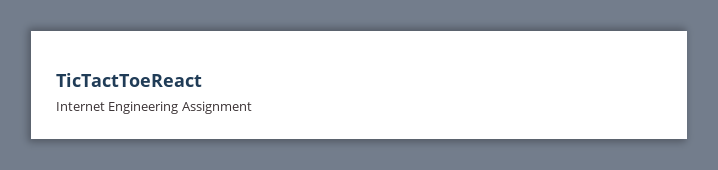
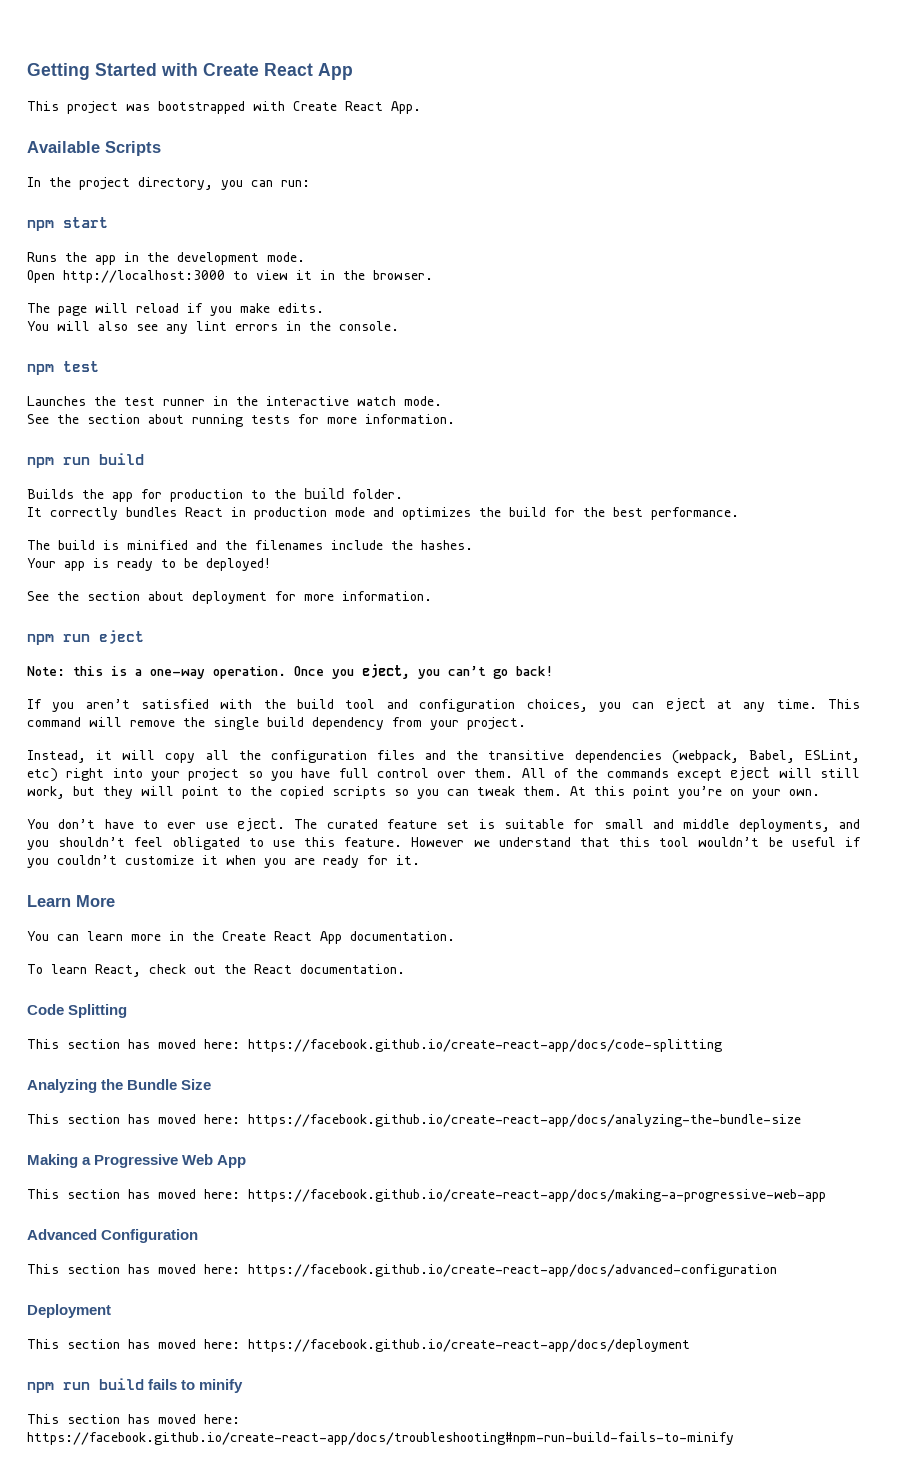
[56,73,202,87] [56,101,252,114] TicTactToeReact // Internet Engineering Assignment -> [27,63,353,80] [27,101,421,114] [27,141,161,156] [27,177,310,190] [27,217,108,231] [27,252,305,265] [27,270,433,283] [27,303,324,316] [27,321,399,334] [27,361,99,375] [27,396,442,406] [27,414,455,427] [27,453,144,468] [27,488,403,502] [27,507,739,520] [27,540,473,550] [27,558,271,571] [27,591,432,604] [27,630,144,645] [27,664,553,679] [27,698,861,712] [27,717,526,730] [27,750,860,764] [27,767,860,782] [27,786,820,799] [27,818,861,832] [27,837,861,850] [27,855,420,868] [27,895,115,907] [27,931,455,944] [27,964,405,977] [27,1004,128,1018] [27,1039,722,1052] [27,1079,212,1093] [27,1114,801,1127] [27,1154,247,1168] [27,1189,826,1202] [27,1229,199,1243] [27,1264,777,1277] [27,1304,111,1318] [27,1339,690,1352] [27,1378,244,1393] [27,1414,240,1424] [27,1432,734,1445] Getting Started with Create React App // This project was bootstrapped with Create React App. // Available Scripts // In the project directory, you can run: // npm start // Runs the app in the development mode. // Open http://localhost:3000 to view it in the browser. // The page will reload if you make edits. // You will also see any lint errors in the console. // npm test // Launches the test runner in the interactive watch mode. // See the section about running tests for more information. // npm run build // Builds the app for production to the build folder. // It correctly bundles React in production mode and optimizes the build for the best performance. // The build is minified and the filenames include the hashes. // Your app is ready to be deployed! // See the section about deployment for more information. // npm run eject // Note: this is a one-way operation. Once you eject, you can’t go back! // If you aren’t satisfied with the build tool and configuration choices, you can eject at any time. This command will remove the single build dependency from your project. // Instead, it will copy all the configuration files and the transitive dependencies (webpack, Babel, ESLint, etc) right into your project so you have full control over them. All of the commands except eject will still work, but they will point to the copied scripts so you can tweak them. At this point you’re on your own. // You don’t have to ever use eject. The curated feature set is suitable for small and middle deployments, and you shouldn’t feel obligated to use this feature. However we understand that this tool wouldn’t be useful if you couldn’t customize it when you are ready for it. // Learn More // You can learn more in the Create React App documentation. // To learn React, check out the React documentation. // Code Splitting // This section has moved here: https://facebook.github.io/create-react-app/docs/code-splitting // Analyzing the Bundle Size // This section has moved here: https://facebook.github.io/create-react-app/docs/analyzing-the-bundle-size // Making a Progressive Web App // This section has moved here: https://facebook.github.io/create-react-app/docs/making-a-progressive-web-app // Advanced Configuration // This section has moved here: https://facebook.github.io/create-react-app/docs/advanced-configuration // Deployment // This section has moved here: https://facebook.github.io/create-react-app/docs/deployment // npm run build fails to minify // This section has moved here: https://facebook.github.io/create-react-app/docs/troubleshooting#npm-run-build-fails-to-minify

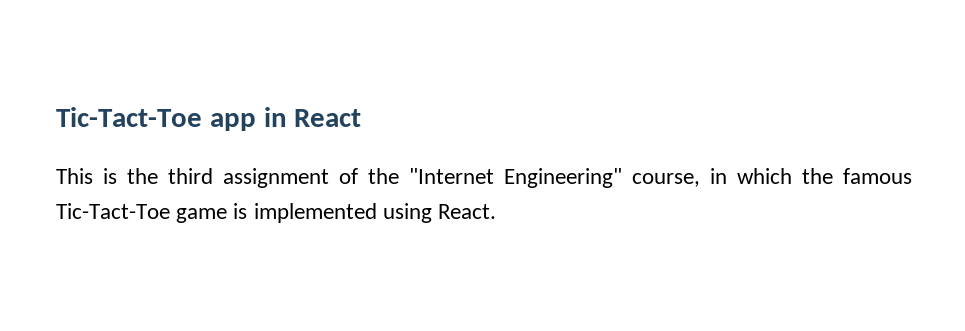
[27,63,353,80] [27,101,421,114] [27,141,161,156] [27,177,310,190] [27,217,108,231] [27,252,305,265] [27,270,433,283] [27,303,324,316] [27,321,399,334] [27,361,99,375] [27,396,442,406] [27,414,455,427] [27,453,144,468] [27,488,403,502] [27,507,739,520] [27,540,473,550] [27,558,271,571] [27,591,432,604] [27,630,144,645] [27,664,553,679] [27,698,861,712] [27,717,526,730] [27,750,860,764] [27,767,860,782] [27,786,820,799] [27,818,861,832] [27,837,861,850] [27,855,420,868] [27,895,115,907] [27,931,455,944] [27,964,405,977] [27,1004,128,1018] [27,1039,722,1052] [27,1079,212,1093] [27,1114,801,1127] [27,1154,247,1168] [27,1189,826,1202] [27,1229,199,1243] [27,1264,777,1277] [27,1304,111,1318] [27,1339,690,1352] [27,1378,244,1393] [27,1414,240,1424] [27,1432,734,1445] Getting Started with Create React App // This project was bootstrapped with Create React App. // Available Scripts // In the project directory, you can run: // npm start // Runs the app in the development mode. // Open http://localhost:3000 to view it in the browser. // The page will reload if you make edits. // You will also see any lint errors in the console. // npm test // Launches the test runner in the interactive watch mode. // See the section about running tests for more information. // npm run build // Builds the app for production to the build folder. // It correctly bundles React in production mode and optimizes the build for the best performance. // The build is minified and the filenames include the hashes. // Your app is ready to be deployed! // See the section about deployment for more information. // npm run eject // Note: this is a one-way operation. Once you eject, you can’t go back! // If you aren’t satisfied with the build tool and configuration choices, you can eject at any time. This command will remove the single build dependency from your project. // Instead, it will copy all the configuration files and the transitive dependencies (webpack, Babel, ESLint, etc) right into your project so you have full control over them. All of the commands except eject will still work, but they will point to the copied scripts so you can tweak them. At this point you’re on your own. // You don’t have to ever use eject. The curated feature set is suitable for small and middle deployments, and you shouldn’t feel obligated to use this feature. However we understand that this tool wouldn’t be useful if you couldn’t customize it when you are ready for it. // Learn More // You can learn more in the Create React App documentation. // To learn React, check out the React documentation. // Code Splitting // This section has moved here: https://facebook.github.io/create-react-app/docs/code-splitting // Analyzing the Bundle Size // This section has moved here: https://facebook.github.io/create-react-app/docs/analyzing-the-bundle-size // Making a Progressive Web App // This section has moved here: https://facebook.github.io/create-react-app/docs/making-a-progressive-web-app // Advanced Configuration // This section has moved here: https://facebook.github.io/create-react-app/docs/advanced-configuration // Deployment // This section has moved here: https://facebook.github.io/create-react-app/docs/deployment // npm run build fails to minify // This section has moved here: https://facebook.github.io/create-react-app/docs/troubleshooting#npm-run-build-fails-to-minify -> [56,107,362,131] [56,168,912,188] [56,203,497,223] Tic-Tact-Toe app in React // This is the third assignment of the "Internet Engineering" course, in which the famous Tic-Tact-Toe game is implemented using React.

